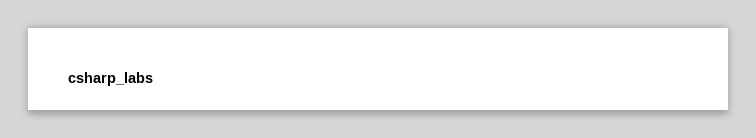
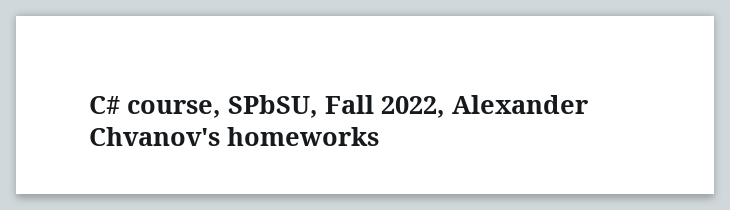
[68,72,153,86] csharp_labs -> [89,95,588,118] [89,127,379,146] C# course, SPbSU, Fall 2022, Alexander Chvanov's homeworks

